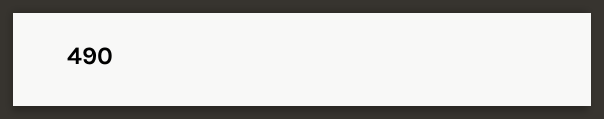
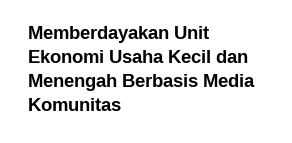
[67,47,113,65] 490 -> [28,26,209,43] [28,50,248,63] [28,74,255,91] [28,98,121,111] Memberdayakan Unit Ekonomi Usaha Kecil dan Menengah Berbasis Media Komunitas

